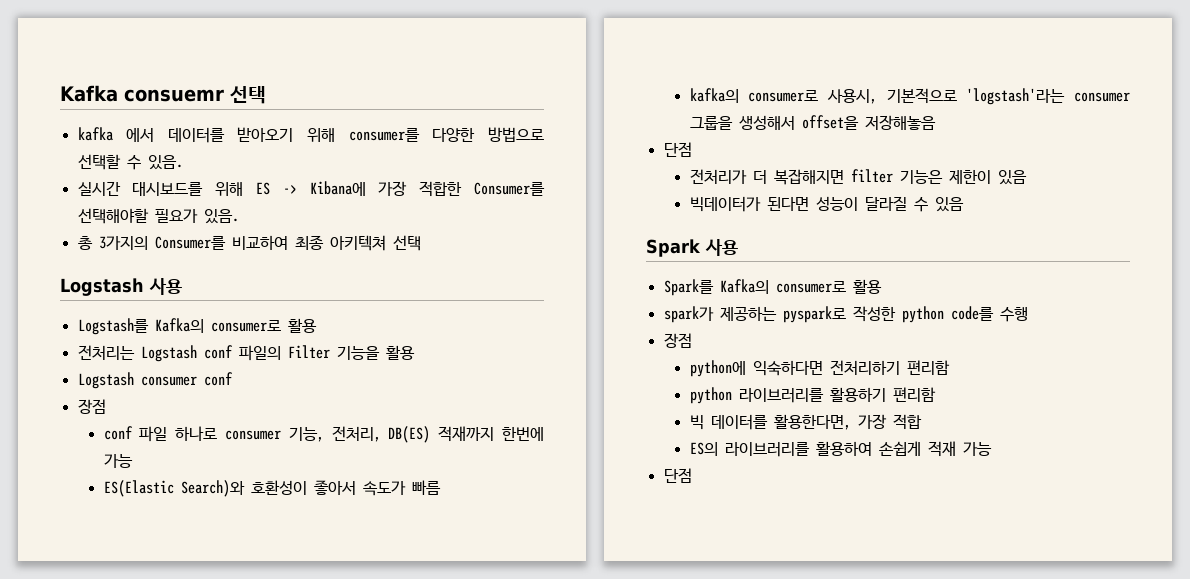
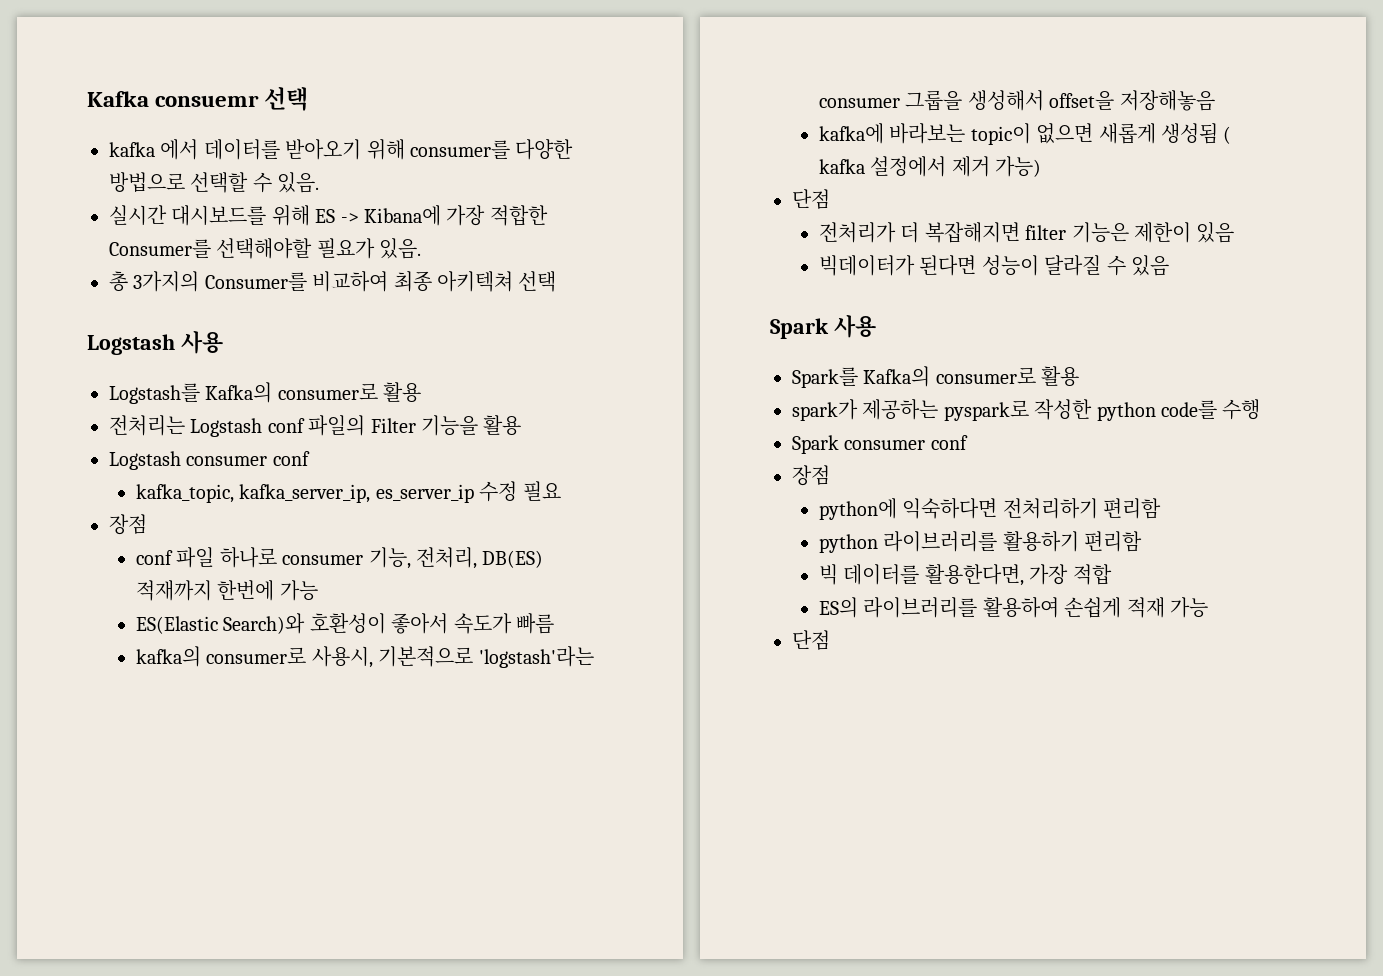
(233, 379) none -> [136,481,561,503] // kafka_topic, kafka_server_ip, es_server_ip 수정 필요
(936, 122) none -> [819,123,1232,145] [819,156,1042,177] // kafka에 바라보는 topic이 없으면 새롭게 생성됨 ( kafka 설정에서 제거 가능)
(1028, 314) none -> [792,435,968,454] // Spark consumer conf

